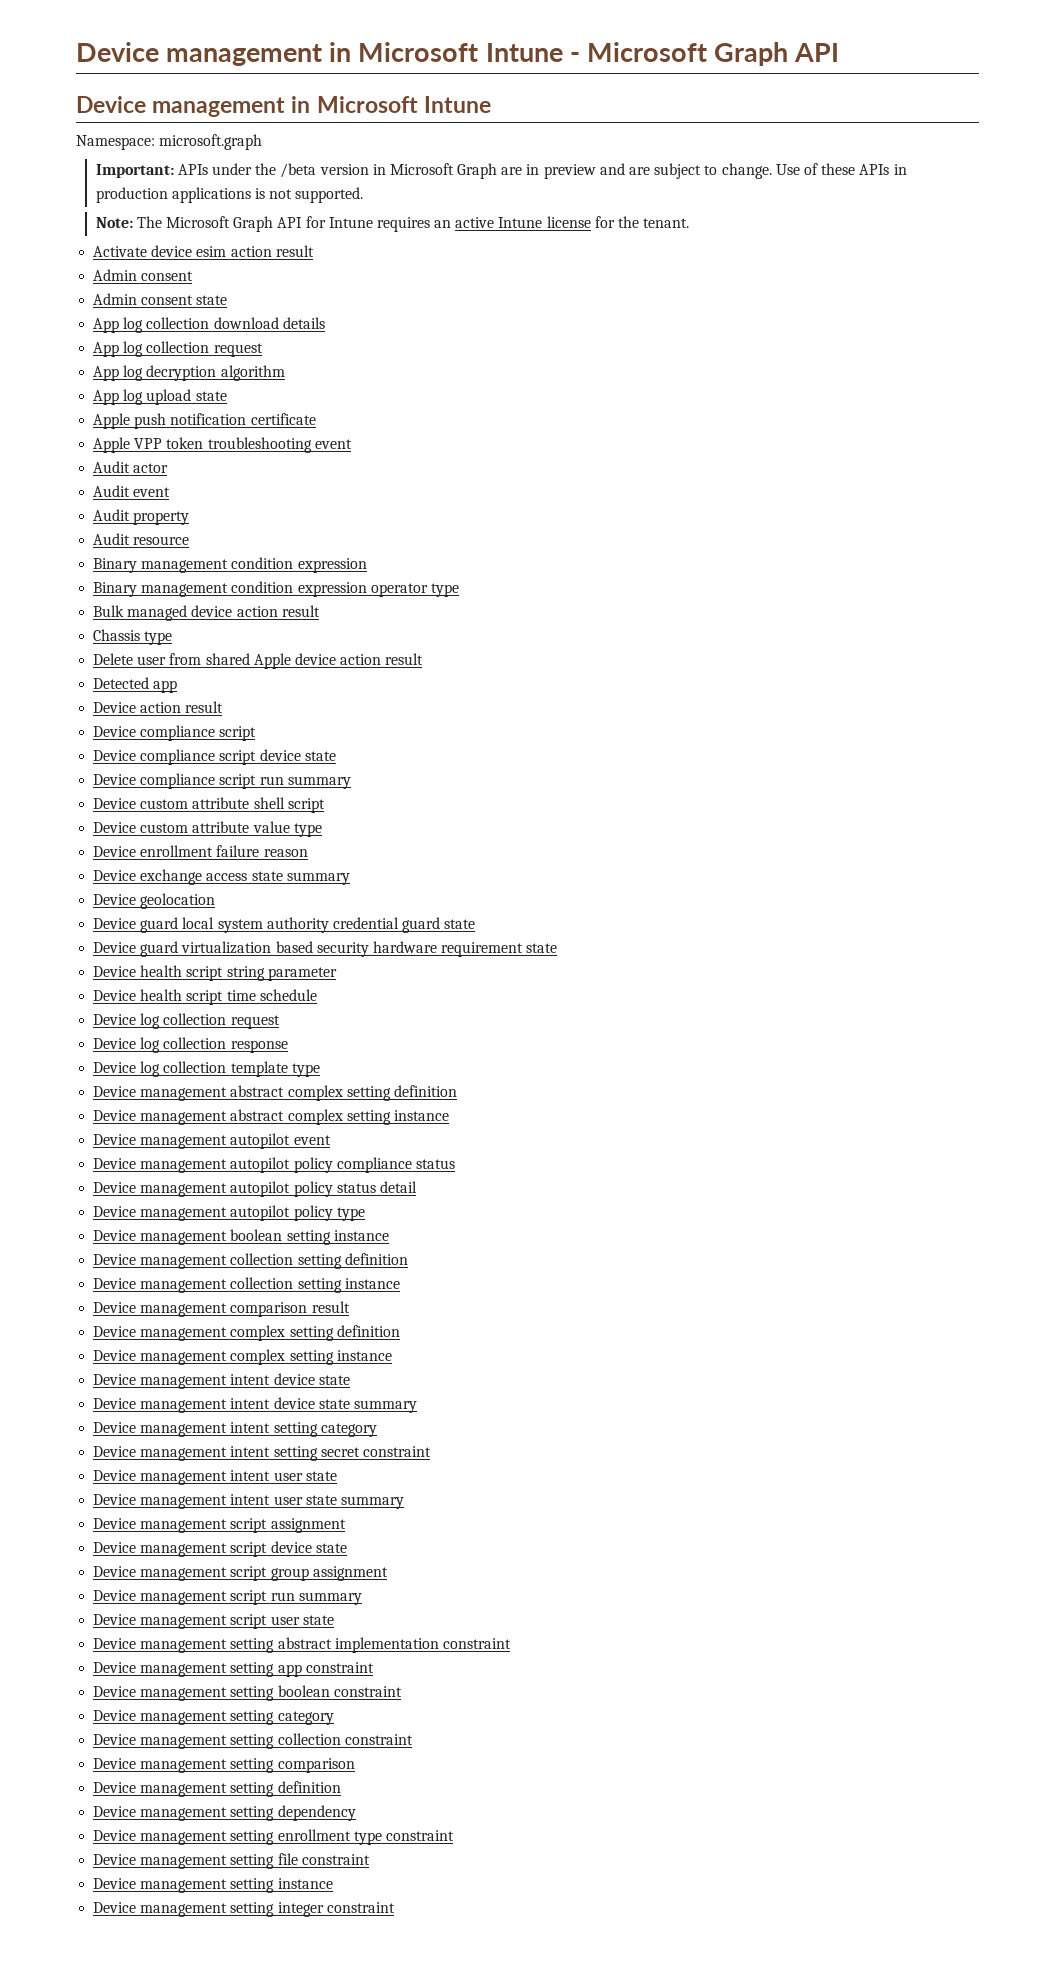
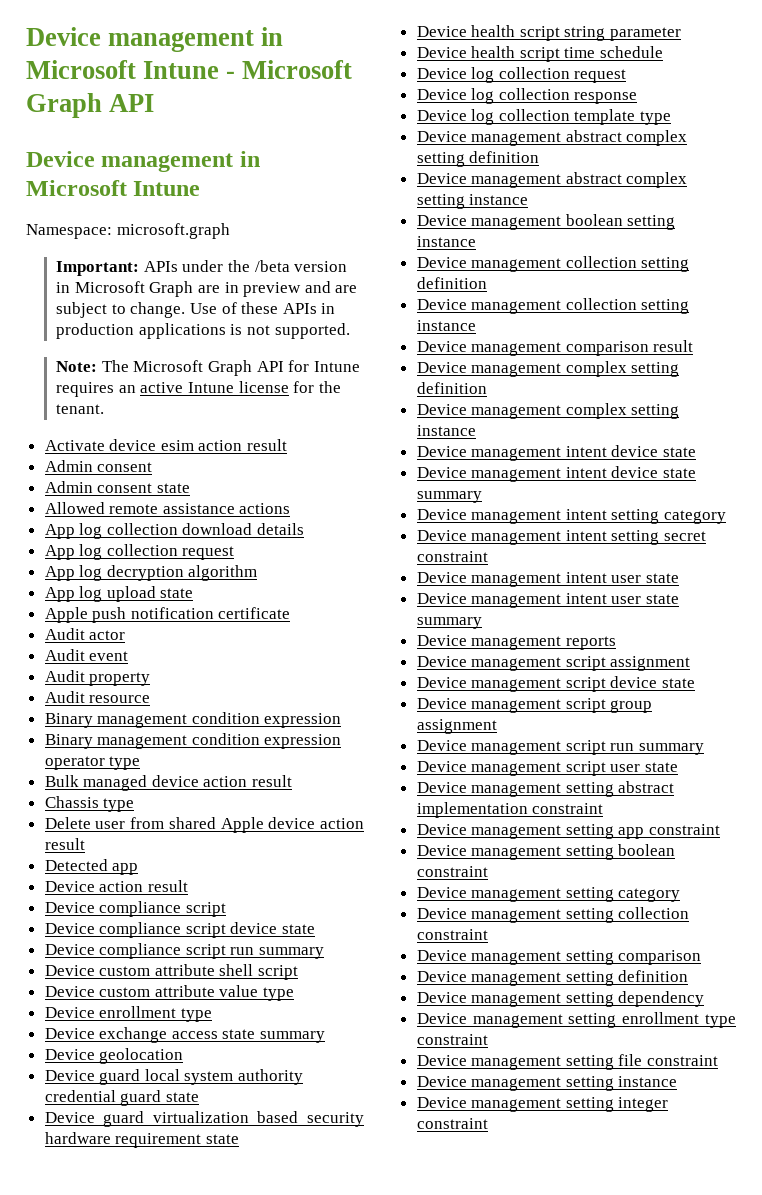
(228, 300) none -> [44,502,291,514] // Allowed remote assistance actions
[93,437,352,453] // Apple VPP token troubleshooting event -> (291, 613) none
[216,845,308,857] failure reason -> [180,1008,212,1022] type
[93,1133,331,1149] [93,1157,455,1173] [93,1181,417,1197] [93,1205,365,1221] // Device management autopilot event // Device management autopilot policy compliance status // Device management autopilot policy status detail // Device management autopilot policy type -> (529, 199) none
(404, 1502) none -> [416,635,616,650] // Device management reports

